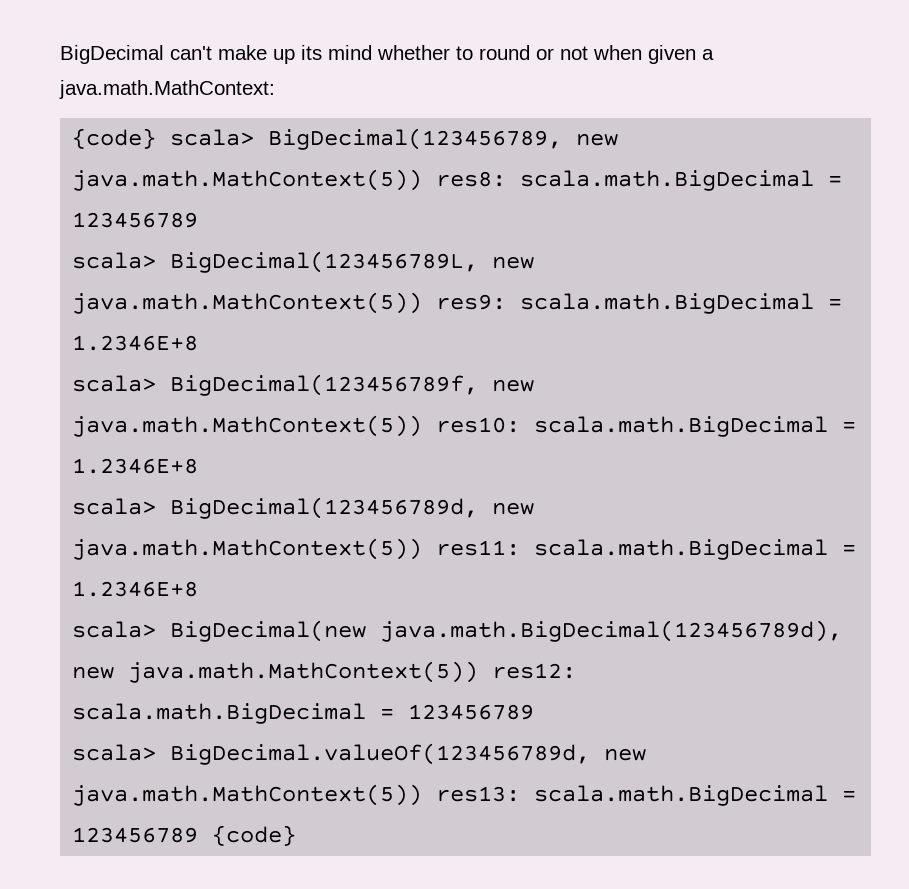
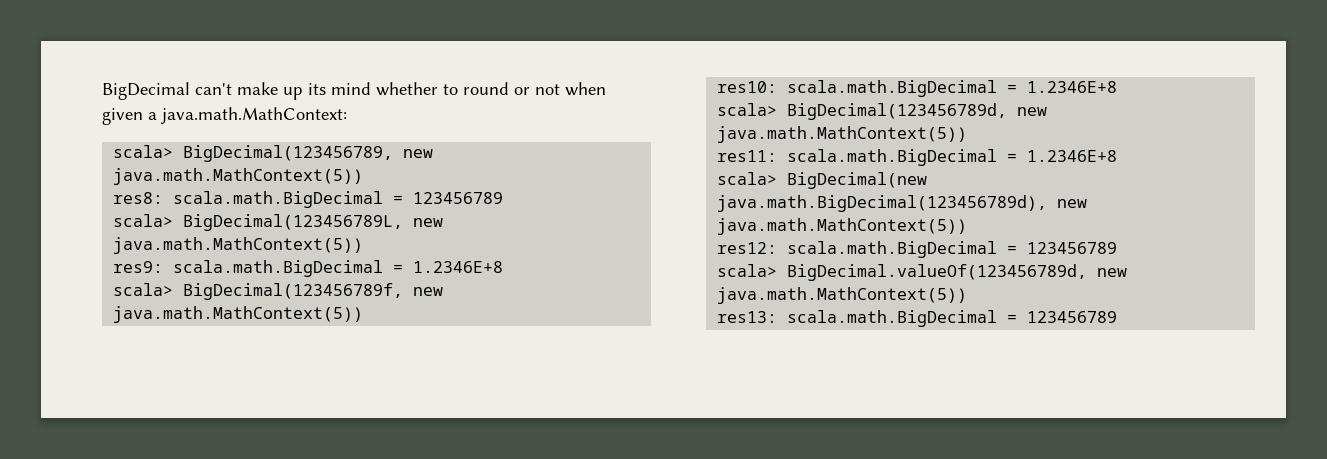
[72,128,157,149] {code} -> (347, 115) none
(423, 180) none -> (364, 176) //
(423, 303) none -> (364, 245) //
(423, 426) none -> (364, 314) //
(423, 549) none -> (968, 134) //
(479, 672) none -> (968, 226) //
(423, 795) none -> (968, 295) //
[212,825,297,846] {code} -> (1118, 317) none

